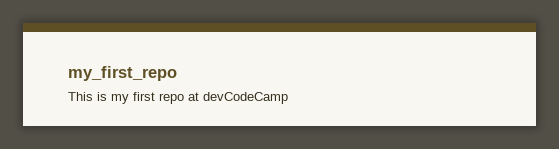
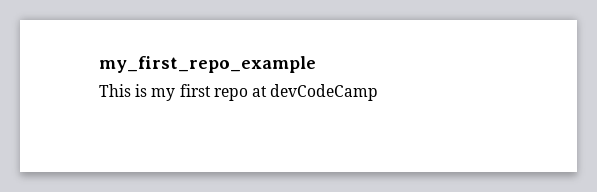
[68,66,177,81] my_first_repo -> [99,56,316,73] my_first_repo_example

